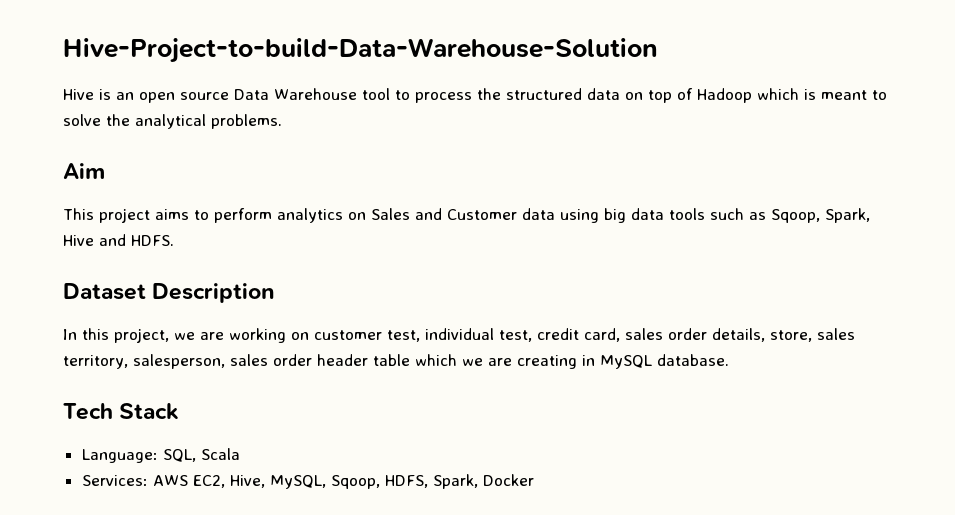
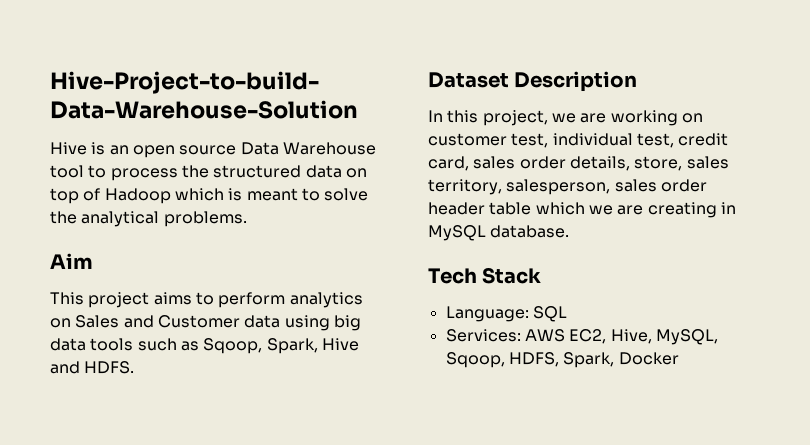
[162,448,240,462] SQL, Scala -> [532,306,567,322] SQL

